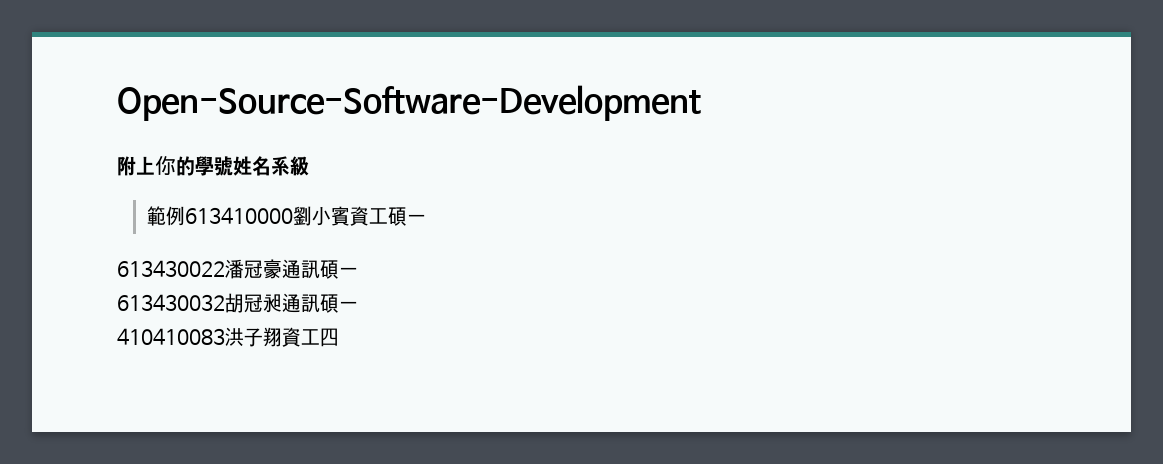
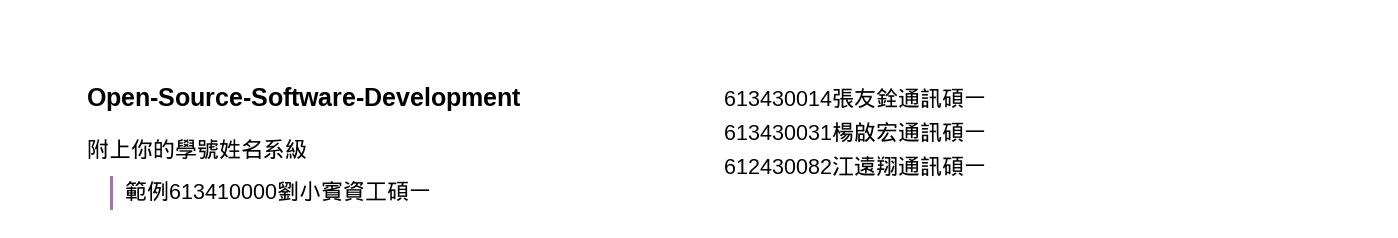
[117,259,358,279] [117,293,358,313] [117,327,339,347] 613430022潘冠豪通訊碩一 // 613430032胡冠昶通訊碩一 // 410410083洪子翔資工四 -> [724,88,986,109] [724,122,986,143] [724,156,986,177] 613430014張友銓通訊碩一 // 613430031楊啟宏通訊碩一 // 612430082江遠翔通訊碩一

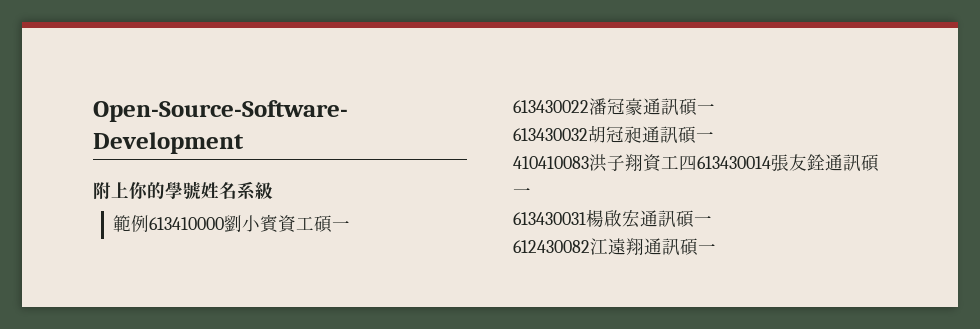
(431, 194) none -> [513,98,715,116] [513,125,714,144] [513,154,697,172] 613430022潘冠豪通訊碩一 // 613430032胡冠昶通訊碩一 // 410410083洪子翔資工四

